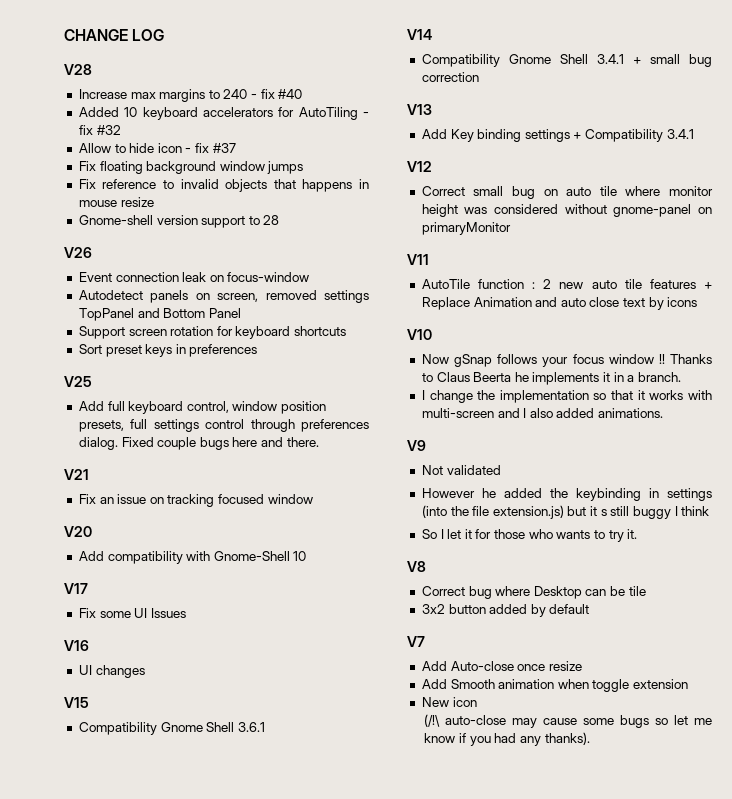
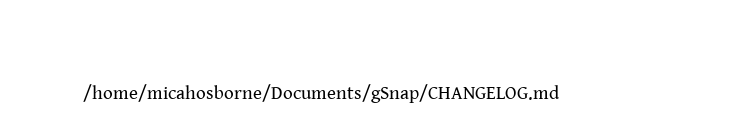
[64,29,165,41] [64,64,92,75] [78,89,303,102] [78,107,369,120] [78,125,121,135] [78,143,236,153] [78,161,304,174] [78,179,370,192] [78,197,154,207] [78,215,280,228] [64,247,92,258] [78,272,310,282] [78,290,369,303] [78,308,241,321] [78,326,347,339] [78,344,258,357] [64,376,92,387] [78,401,327,414] [78,419,369,432] [78,437,319,450] [64,469,89,480] [78,494,313,507] [64,526,92,537] [78,551,307,564] [64,583,88,594] [78,608,186,618] [64,640,89,651] [78,665,145,678] [64,697,89,708] [78,722,265,735] [407,29,432,40] [421,54,712,67] [421,72,479,82] [407,104,432,115] [421,129,694,142] [407,161,432,172] [421,186,713,199] [421,204,712,217] [421,222,511,235] [407,254,429,265] [421,279,712,289] [421,297,698,310] [407,329,432,340] [421,354,712,367] [421,372,682,385] [421,390,712,403] [421,408,664,418] [407,440,426,451] [421,465,501,475] [421,488,712,501] [421,505,710,519] [421,529,638,542] [407,561,426,572] [421,586,646,599] [421,604,590,617] [407,636,425,647] [421,661,582,671] [421,679,689,692] [421,697,477,707] [424,714,712,728] [424,732,590,746] CHANGE LOG // V28 // Increase max margins to 240 - fix #40 // Added 10 keyboard accelerators for AutoTiling - fix #32 // Allow to hide icon - fix #37 // Fix floating background window jumps // Fix reference to invalid objects that happens in mouse resize // Gnome-shell version support to 28 // V26 // Event connection leak on focus-window // Autodetect panels on screen, removed settings TopPanel and Bottom Panel // Support screen rotation for keyboard shortcuts // Sort preset keys in preferences // V25 // Add full keyboard control, window position presets, full settings control through preferences dialog. Fixed couple bugs here and there. // V21 // Fix an issue on tracking focused window // V20 // Add compatibility with Gnome-Shell 10 // V17 // Fix some UI Issues // V16 // UI changes // V15 // Compatibility Gnome Shell 3.6.1 // V14 // Compatibility Gnome Shell 3.4.1 + small bug correction // V13 // Add Key binding settings + Compatibility 3.4.1 // V12 // Correct small bug on auto tile where monitor height was considered without gnome-panel on primaryMonitor // V11 // AutoTile function : 2 new auto tile features + Replace Animation and auto close text by icons // V10 // Now gSnap follows your focus window !! Thanks to Claus Beerta he implements it in a branch. // I change the implementation so that it works with multi-screen and I also added animations. // V9 // Not validated // However he added the keybinding in settings (into the file extension.js) but it s still buggy I think // So I let it for those who wants to try it. // V8 // Correct bug where Desktop can be tile // 3x2 button added by default // V7 // Add Auto-close once resize // Add Smooth animation when toggle extension // New icon // (/!\ auto-close may cause some bugs so let me know if you had any thanks). -> [83,84,560,103] /home/micahosborne/Documents/gSnap/CHANGELOG.md

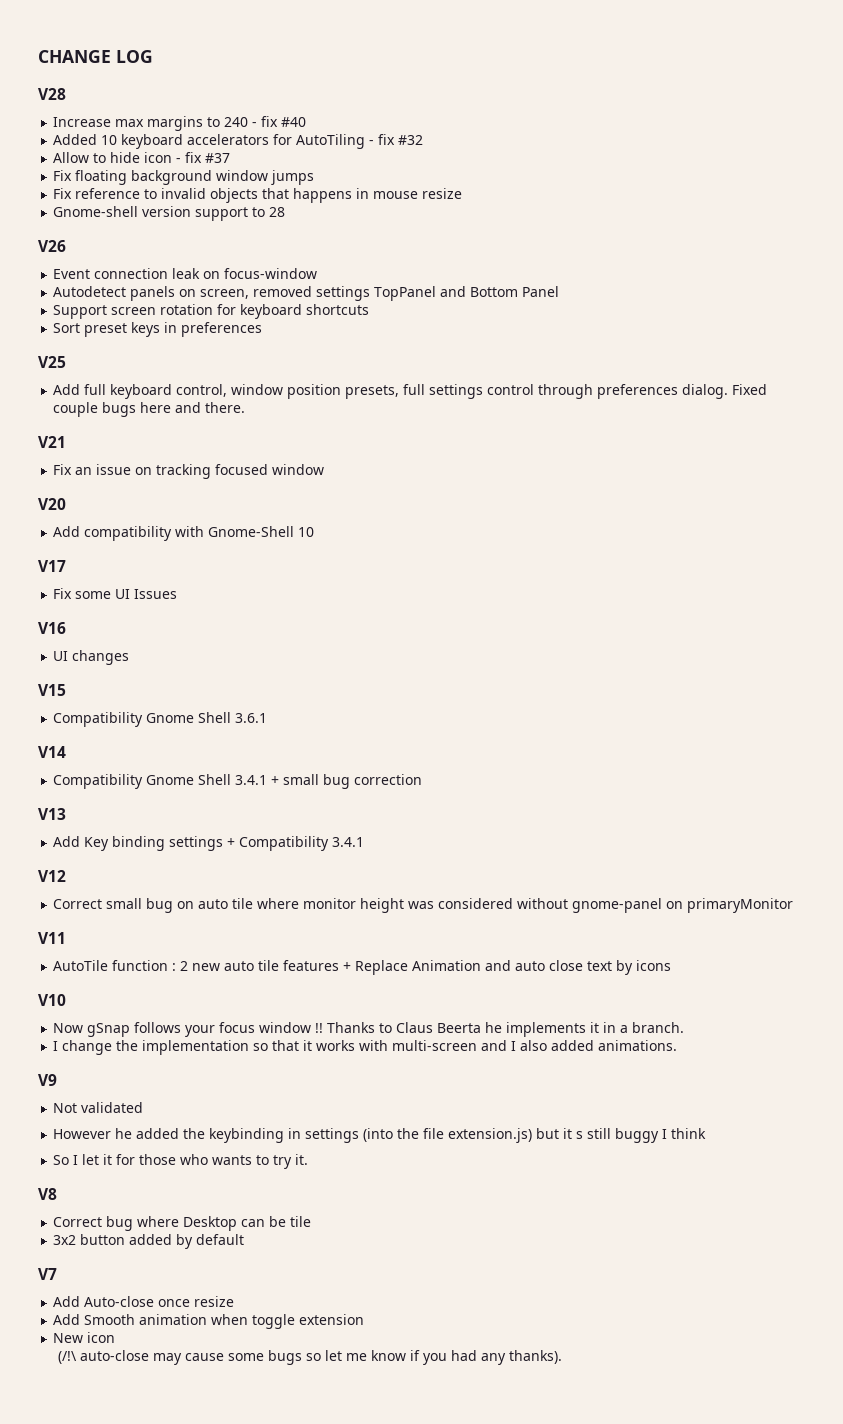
[83,84,560,103] /home/micahosborne/Documents/gSnap/CHANGELOG.md -> [38,50,153,63] [38,88,66,100] [53,116,307,131] [53,134,424,149] [53,152,231,163] [53,170,315,185] [53,188,463,203] [53,206,286,221] [38,240,66,252] [53,268,318,279] [53,286,560,301] [53,304,370,319] [53,322,263,337] [38,356,66,368] [53,384,768,399] [53,402,246,417] [38,436,66,448] [53,464,325,479] [38,498,66,510] [53,526,315,541] [38,560,66,572] [53,588,178,599] [38,622,66,634] [53,650,130,665] [38,684,66,696] [53,712,268,727] [38,746,66,758] [53,774,423,789] [38,808,66,820] [53,836,365,851] [38,870,66,882] [53,898,794,913] [38,932,66,944] [53,960,672,975] [38,994,66,1006] [53,1022,685,1037] [53,1040,678,1055] [38,1074,57,1086] [53,1102,144,1113] [53,1128,707,1143] [53,1154,309,1169] [38,1188,57,1200] [53,1216,312,1231] [53,1234,245,1249] [38,1268,57,1280] [53,1296,235,1307] [53,1314,365,1329] [53,1332,116,1343] [57,1350,562,1365] CHANGE LOG // V28 // Increase max margins to 240 - fix #40 // Added 10 keyboard accelerators for AutoTiling - fix #32 // Allow to hide icon - fix #37 // Fix floating background window jumps // Fix reference to invalid objects that happens in mouse resize // Gnome-shell version support to 28 // V26 // Event connection leak on focus-window // Autodetect panels on screen, removed settings TopPanel and Bottom Panel // Support screen rotation for keyboard shortcuts // Sort preset keys in preferences // V25 // Add full keyboard control, window position presets, full settings control through preferences dialog. Fixed couple bugs here and there. // V21 // Fix an issue on tracking focused window // V20 // Add compatibility with Gnome-Shell 10 // V17 // Fix some UI Issues // V16 // UI changes // V15 // Compatibility Gnome Shell 3.6.1 // V14 // Compatibility Gnome Shell 3.4.1 + small bug correction // V13 // Add Key binding settings + Compatibility 3.4.1 // V12 // Correct small bug on auto tile where monitor height was considered without gnome-panel on primaryMonitor // V11 // AutoTile function : 2 new auto tile features + Replace Animation and auto close text by icons // V10 // Now gSnap follows your focus window !! Thanks to Claus Beerta he implements it in a branch. // I change the implementation so that it works with multi-screen and I also added animations. // V9 // Not validated // However he added the keybinding in settings (into the file extension.js) but it s still buggy I think // So I let it for those who wants to try it. // V8 // Correct bug where Desktop can be tile // 3x2 button added by default // V7 // Add Auto-close once resize // Add Smooth animation when toggle extension // New icon // (/!\ auto-close may cause some bugs so let me know if you had any thanks).

